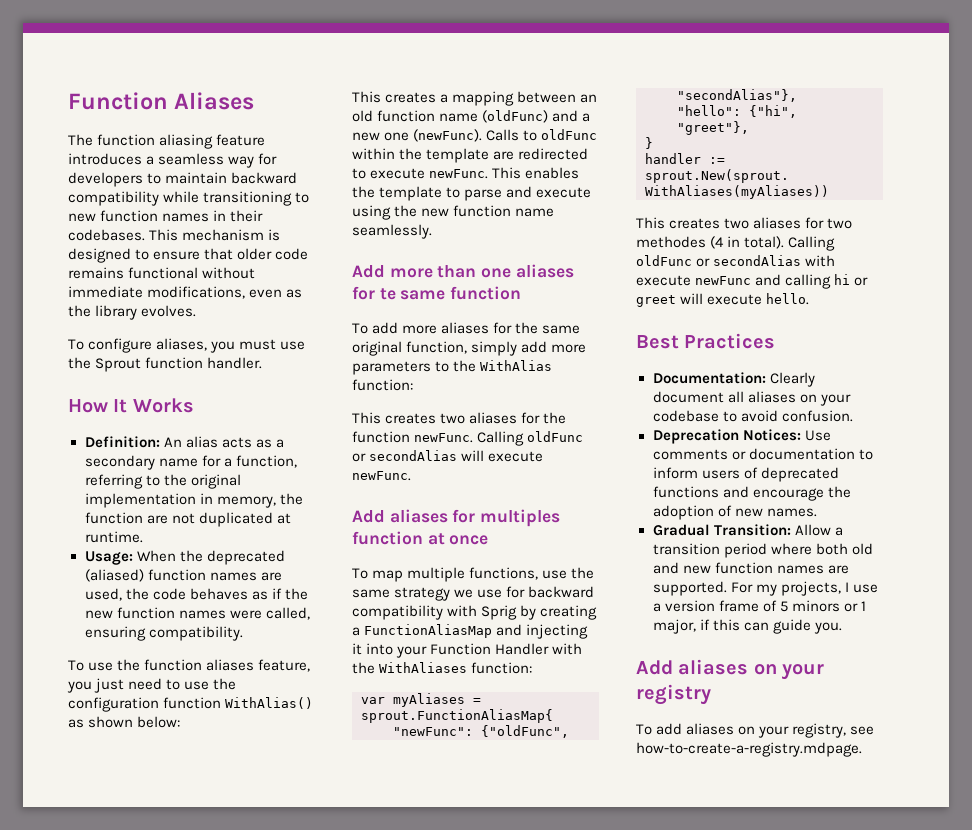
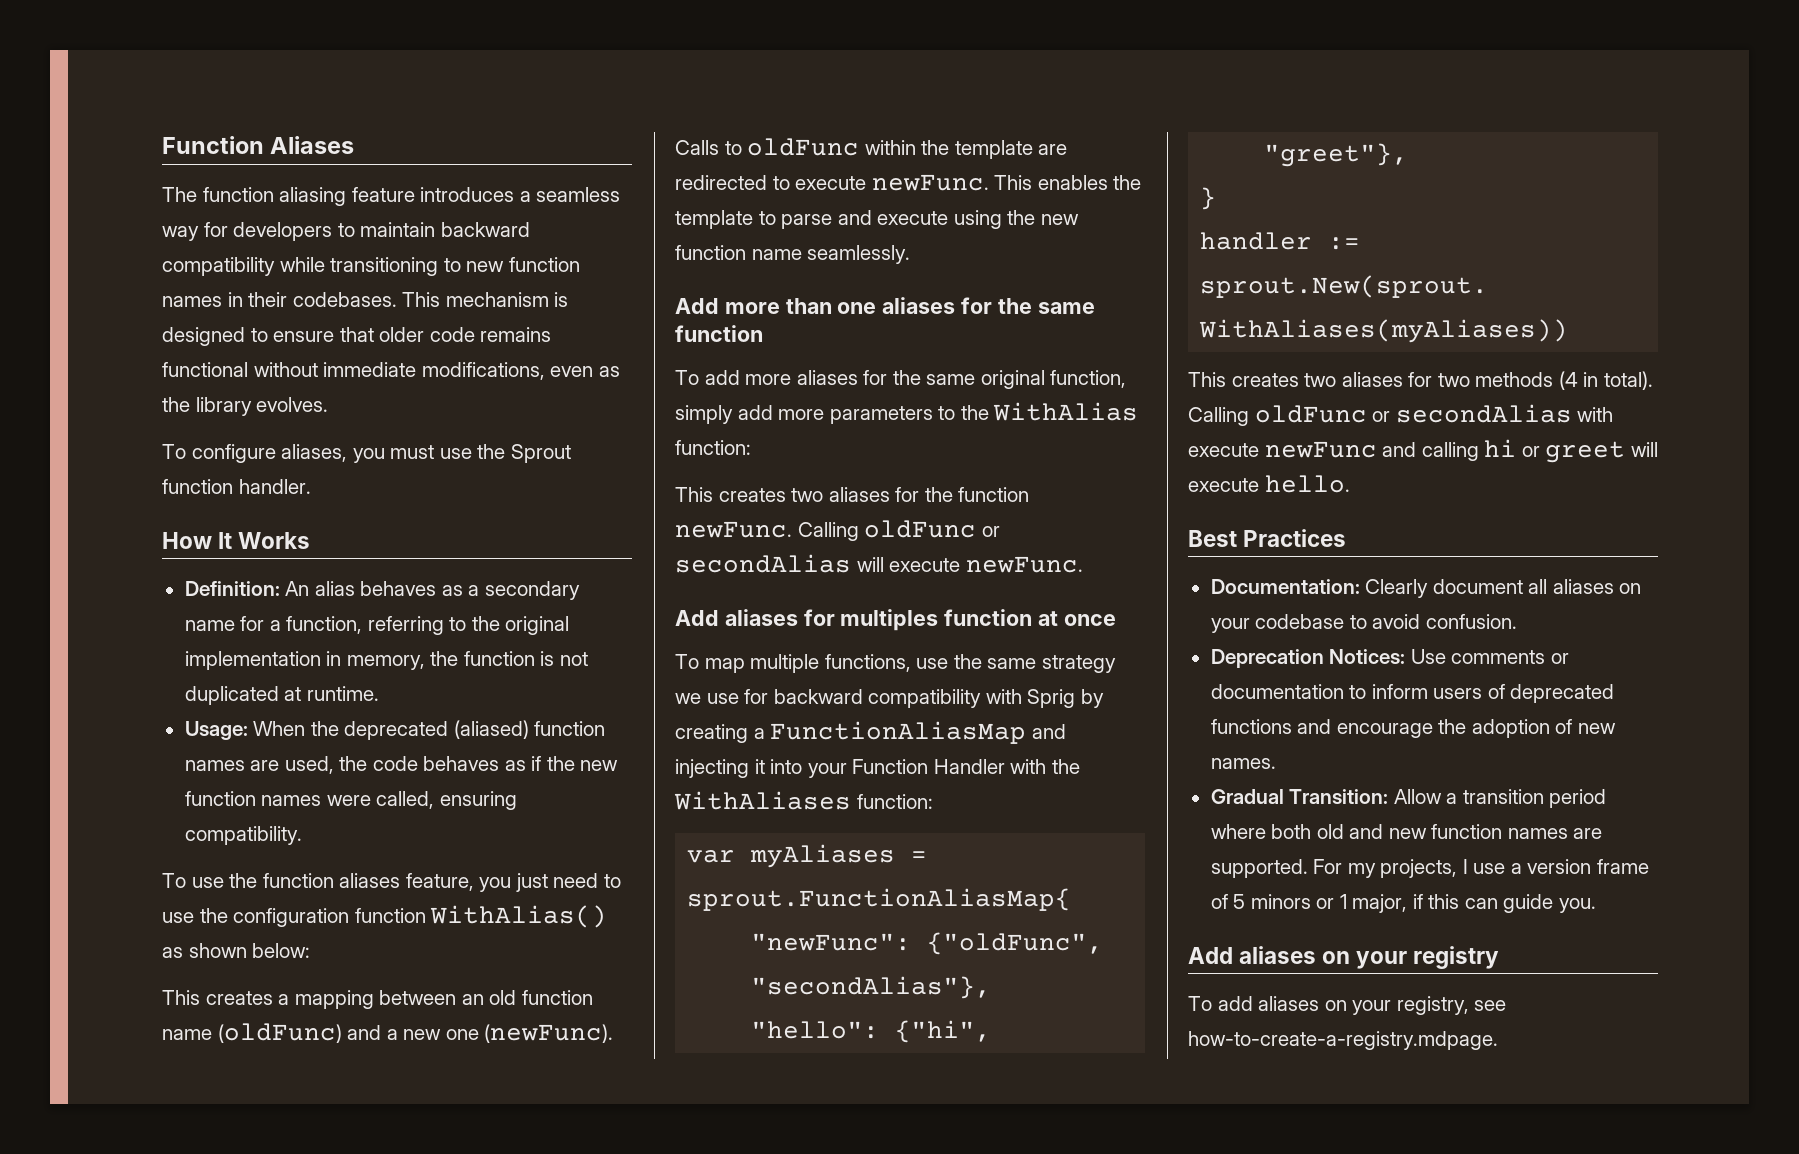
[221,437,252,448] acts -> [360,581,437,596] behaves
[146,515,168,524] are -> [540,651,555,666] is
[379,288,396,300] te -> [997,298,1032,314] the
[636,236,706,248] methodes -> [1475,372,1554,387] methods

